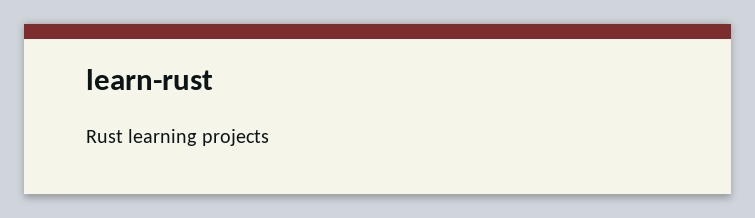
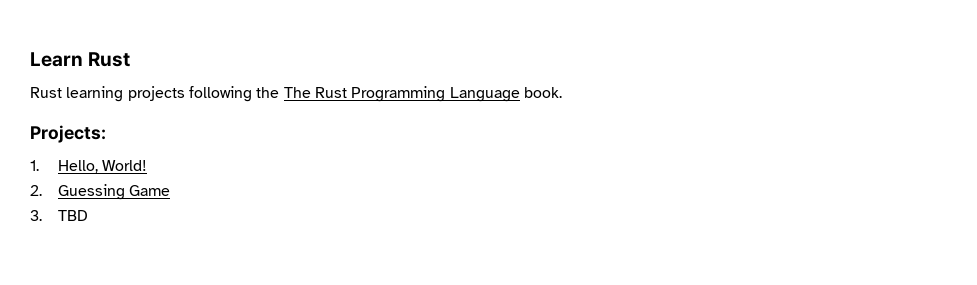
[86,69,213,90] learn-rust -> [30,52,131,67] Learn Rust
(269, 137) none -> [188,86,562,102] [30,125,106,143] [30,160,148,173] [30,184,171,200] [30,210,88,221] following the The Rust Programming Language book. // Projects: // 1. Hello, World! // 2. Guessing Game // 3. TBD

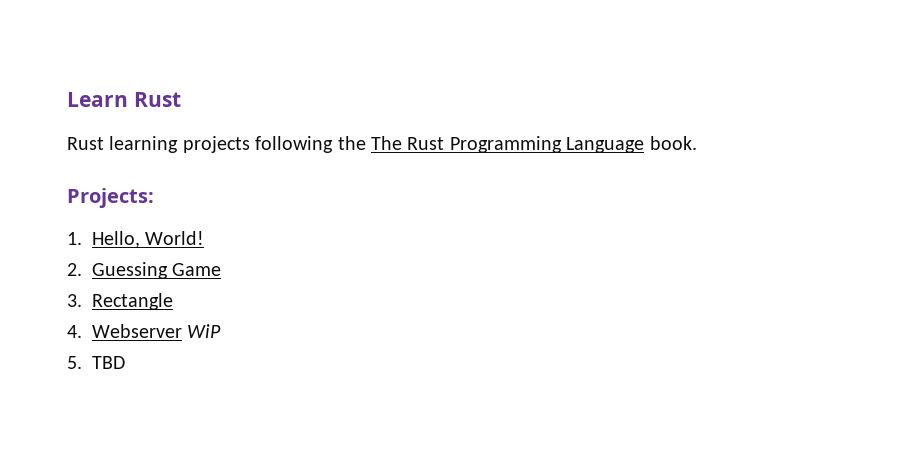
(42, 215) none -> [92,293,173,310] [67,324,222,338] [67,356,82,369] Rectangle // 4. Webserver WiP // 5.

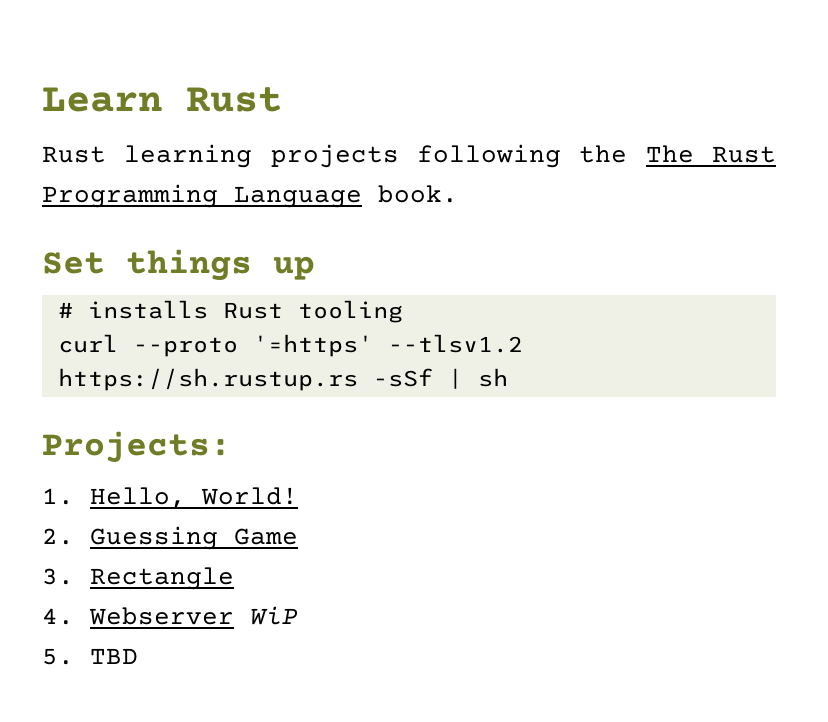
(697, 143) none -> [42,249,315,281] [57,300,403,323] [57,334,523,357] [57,368,508,391] // Set things up // # installs Rust tooling // curl --proto '=https' --tlsv1.2 https://sh.rustup.rs -sSf | sh

